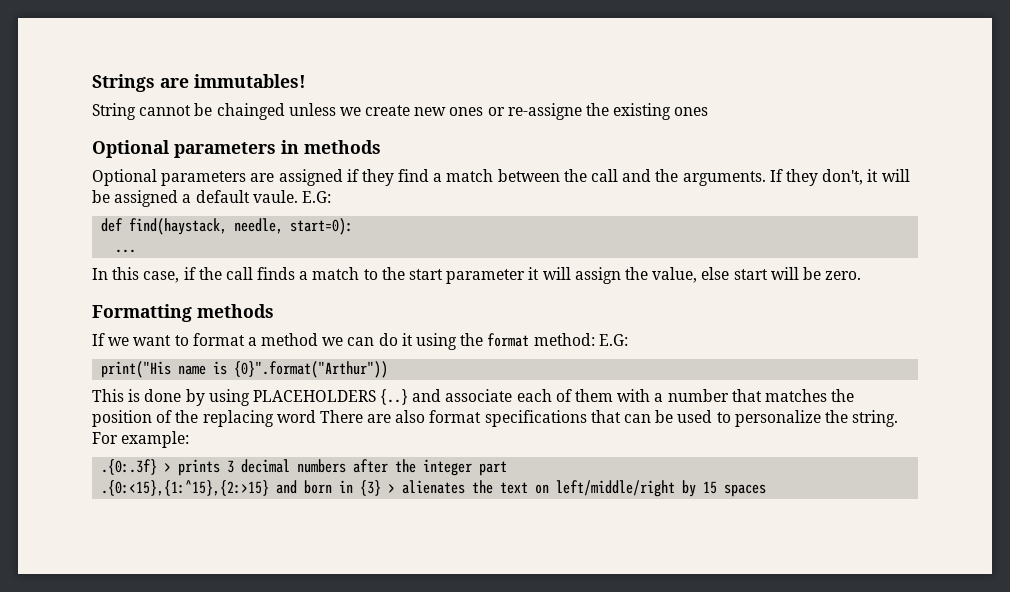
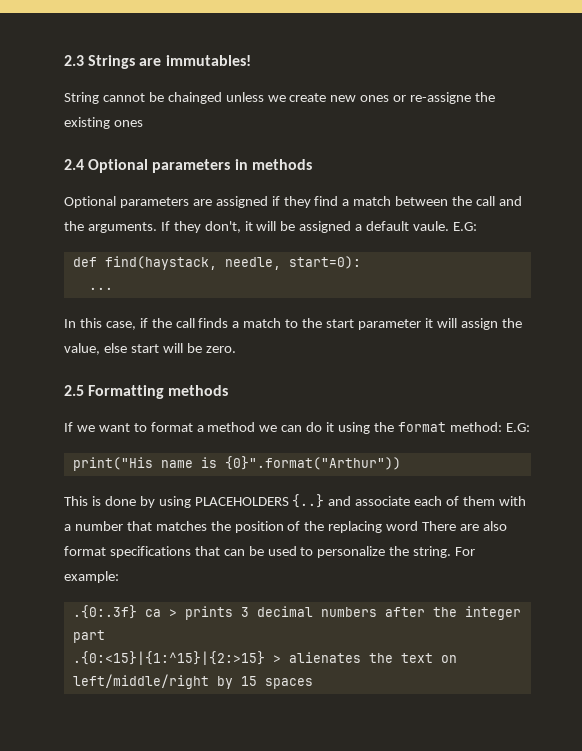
(92, 83) none -> [64,55,84,66] 2.3
(709, 111) none -> [64,159,84,170] 2.4
(862, 275) none -> [64,385,84,396] 2.5
(158, 467) none -> [144,609,161,617] ca
[101,480,382,496] .{0:<15},{1:^15},{2:>15} and born in {3} -> [72,651,265,665] .{0:<15}|{1:^15}|{2:>15}

